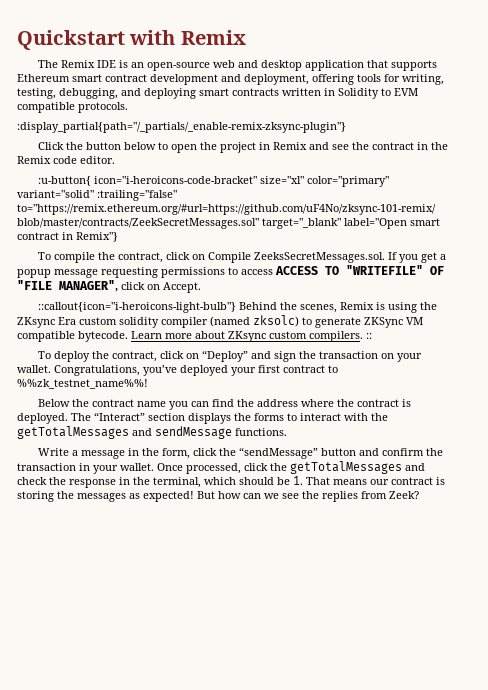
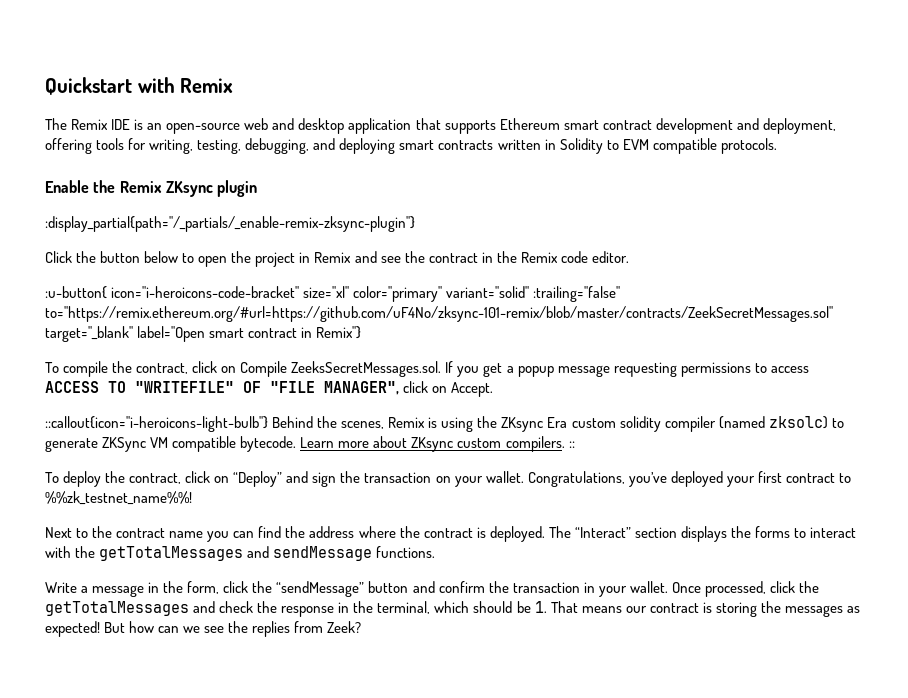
(128, 107) none -> [45,180,258,197] // Enable the Remix ZKsync plugin
[38,399,71,407] Below -> [45,527,89,538] Next to

